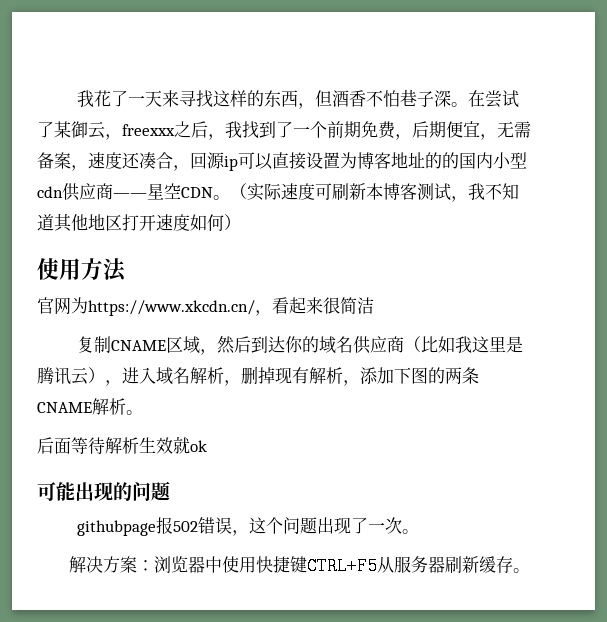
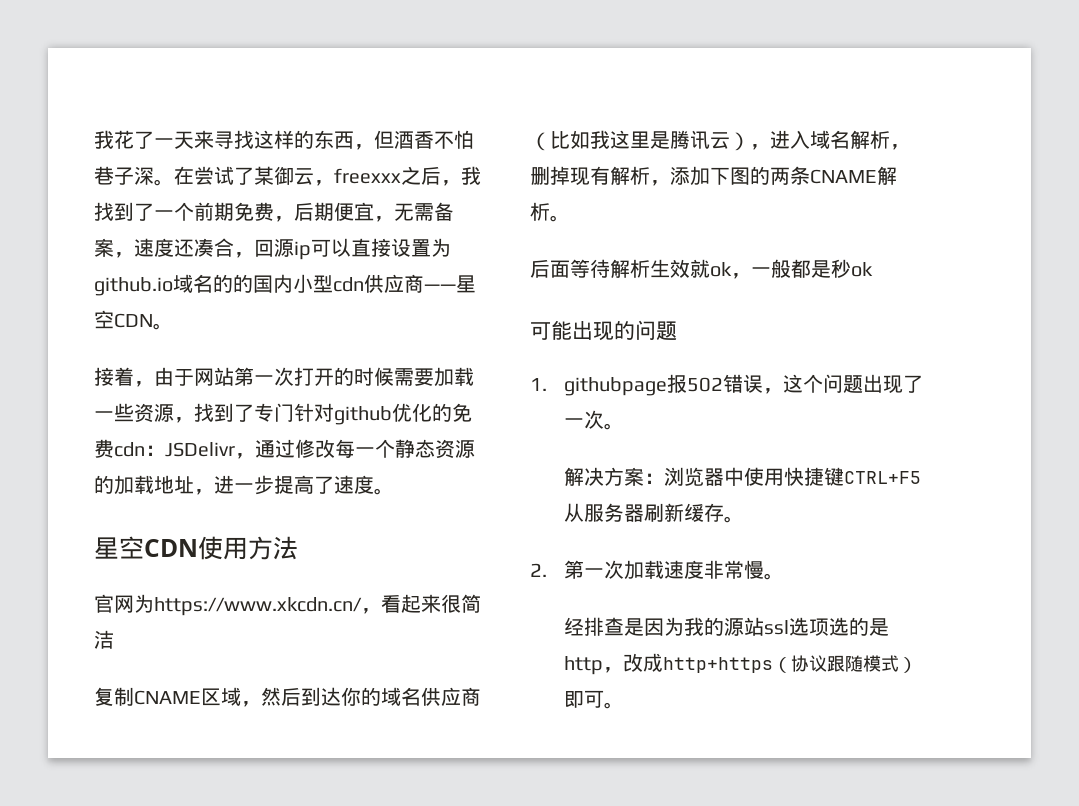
[357,152,425,169] 博客地址 -> [94,274,213,296] github.io域名
[230,183,519,202] [37,213,241,232] （实际速度可刷新本博客测试，我不知道其他地区打开速度如何） // -> [94,367,474,387] [94,403,472,425] [94,439,475,459] [94,475,394,495] [94,536,198,559] // 接着，由于网站第一次打开的时候需要加载一些资源，找到了专门针对github优化的免费cdn：JSDelivr，通过修改每一个静态资源的加载地址，进一步提高了速度。 // 星空CDN
(207, 446) none -> [731,259,873,279] ，一般都是秒ok
(170, 491) none -> [530,378,547,391] 1.
(531, 570) none -> [530,560,784,580] [563,617,889,636] [563,653,917,675] [563,690,624,709] // 2.第一次加载速度非常慢。 // 经排查是因为我的源站ssl选项选的是http，改成http+https（协议跟随模式）即可。

